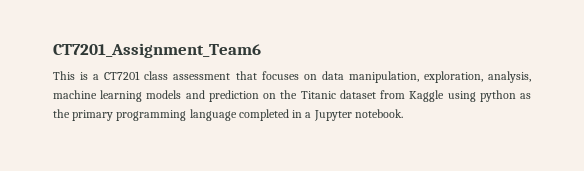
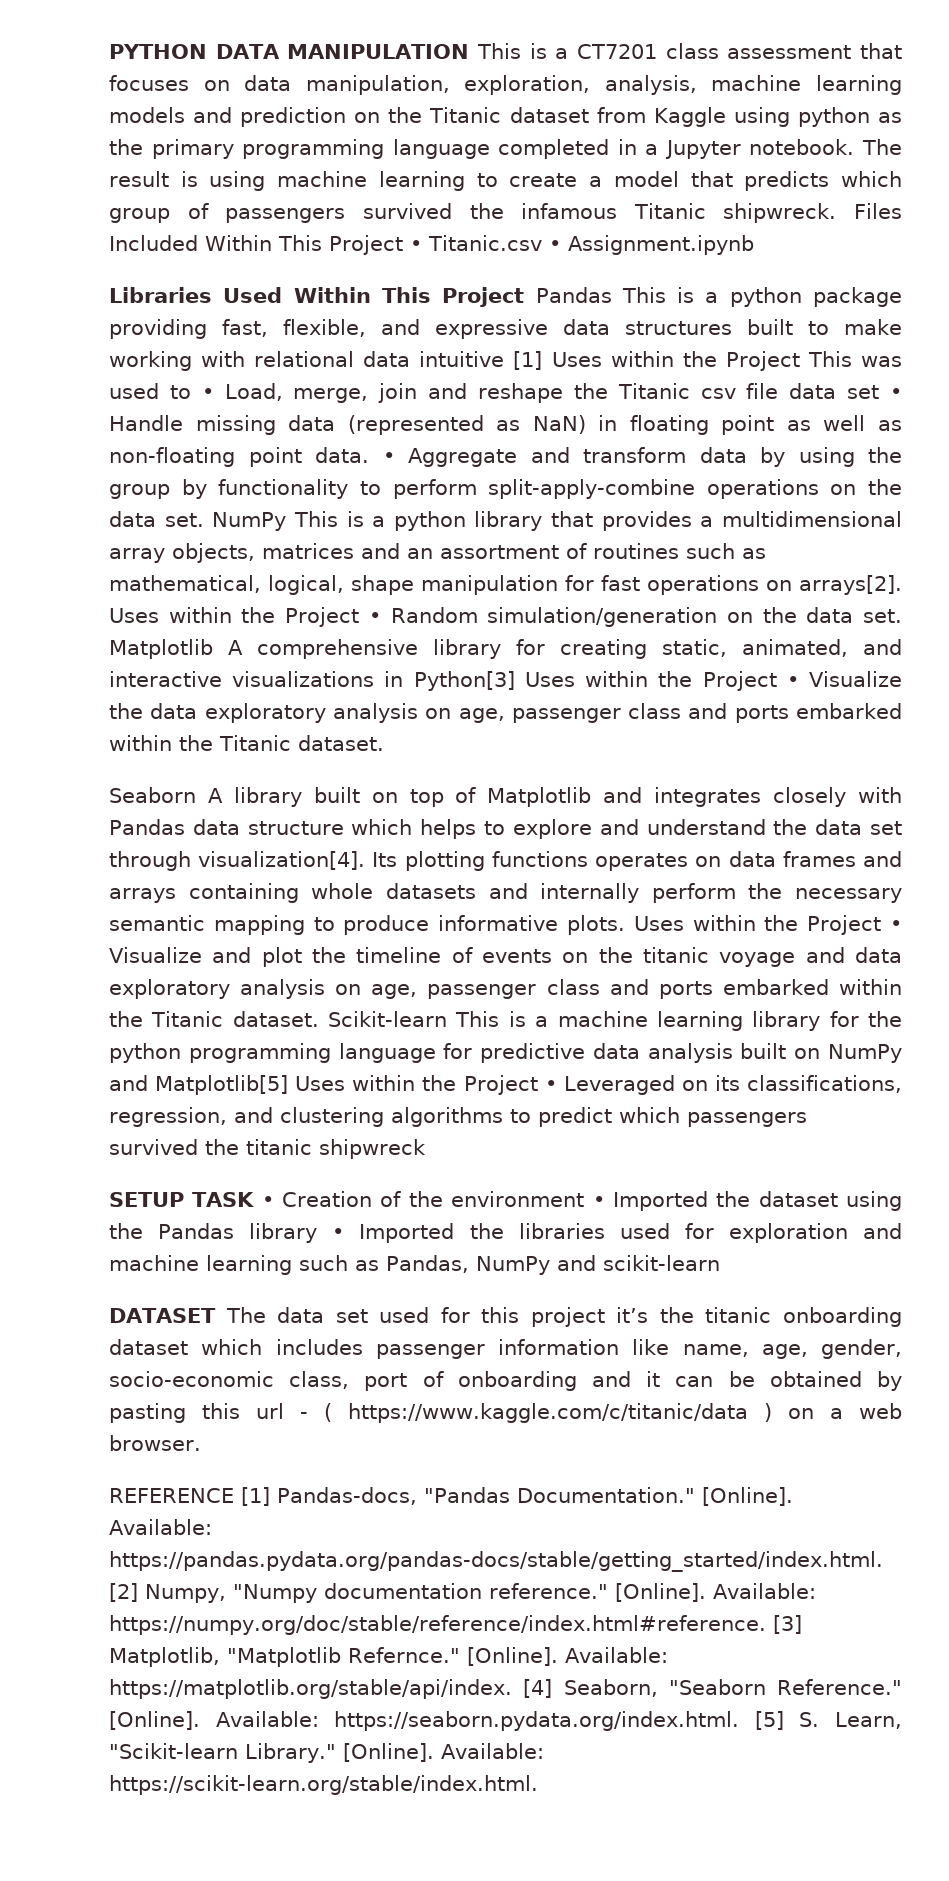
[53,43,261,58] CT7201_Assignment_Team6 // -> [109,44,470,59] PYTHON DATA MANIPULATION
(403, 113) none -> [861,139,902,155] [109,171,903,191] [109,203,903,223] [109,235,754,255] [109,287,903,307] [109,319,903,339] [109,351,902,371] [109,383,903,403] [109,415,902,435] [109,447,902,467] [109,479,902,499] [109,511,902,531] [109,543,766,563] [109,575,902,595] [109,607,903,627] [109,639,902,659] [109,671,902,691] [109,703,903,723] [109,735,384,751] [109,787,902,807] [109,819,902,839] [109,851,902,871] [109,883,902,903] [109,915,902,935] [109,947,903,967] [109,979,902,999] [109,1011,903,1031] [109,1043,903,1063] [109,1075,903,1095] [109,1107,807,1127] [109,1139,426,1159] [109,1191,903,1211] [109,1223,902,1243] [109,1255,720,1275] [109,1307,902,1327] [109,1339,902,1359] [109,1371,903,1391] [109,1403,902,1423] [109,1435,201,1451] [109,1487,793,1506] [109,1519,212,1535] [109,1551,883,1572] [109,1583,816,1603] [109,1615,802,1635] [109,1647,668,1667] [109,1679,903,1699] [109,1711,902,1731] [109,1743,544,1763] [109,1775,538,1795] The result is using machine learning to create a model that predicts which group of passengers survived the infamous Titanic shipwreck. Files Included Within This Project • Titanic.csv • Assignment.ipynb // Libraries Used Within This Project Pandas This is a python package providing fast, flexible, and expressive data structures built to make working with relational data intuitive [1] Uses within the Project This was used to • Load, merge, join and reshape the Titanic csv file data set • Handle missing data (represented as NaN) in floating point as well as non-floating point data. • Aggregate and transform data by using the group by functionality to perform split-apply-combine operations on the data set. NumPy This is a python library that provides a multidimensional array objects, matrices and an assortment of routines such as mathematical, logical, shape manipulation for fast operations on arrays[2]. Uses within the Project • Random simulation/generation on the data set. Matplotlib A comprehensive library for creating static, animated, and interactive visualizations in Python[3] Uses within the Project • Visualize the data exploratory analysis on age, passenger class and ports embarked within the Titanic dataset. // Seaborn A library built on top of Matplotlib and integrates closely with Pandas data structure which helps to explore and understand the data set through visualization[4]. Its plotting functions operates on data frames and arrays containing whole datasets and internally perform the necessary semantic mapping to produce informative plots. Uses within the Project • Visualize and plot the timeline of events on the titanic voyage and data exploratory analysis on age, passenger class and ports embarked within the Titanic dataset. Scikit-learn This is a machine learning library for the python programming language for predictive data analysis built on NumPy and Matplotlib[5] Uses within the Project • Leveraged on its classifications, regression, and clustering algorithms to predict which passengers survived the titanic shipwreck // SETUP TASK • Creation of the environment • Imported the dataset using the Pandas library • Imported the libraries used for exploration and machine learning such as Pandas, NumPy and scikit-learn // DATASET The data set used for this project it’s the titanic onboarding dataset which includes passenger information like name, age, gender, socio-economic class, port of onboarding and it can be obtained by pasting this url - ( https://www.kaggle.com/c/titanic/data ) on a web browser. // REFERENCE [1] Pandas-docs, "Pandas Documentation." [Online]. Available: https://pandas.pydata.org/pandas-docs/stable/getting_started/index.html. [2] Numpy, "Numpy documentation reference." [Online]. Available: https://numpy.org/doc/stable/reference/index.html#reference. [3] Matplotlib, "Matplotlib Refernce." [Online]. Available: https://matplotlib.org/stable/api/index. [4] Seaborn, "Seaborn Reference." [Online]. Available: https://seaborn.pydata.org/index.html. [5] S. Learn, "Scikit-learn Library." [Online]. Available: https://scikit-learn.org/stable/index.html.

